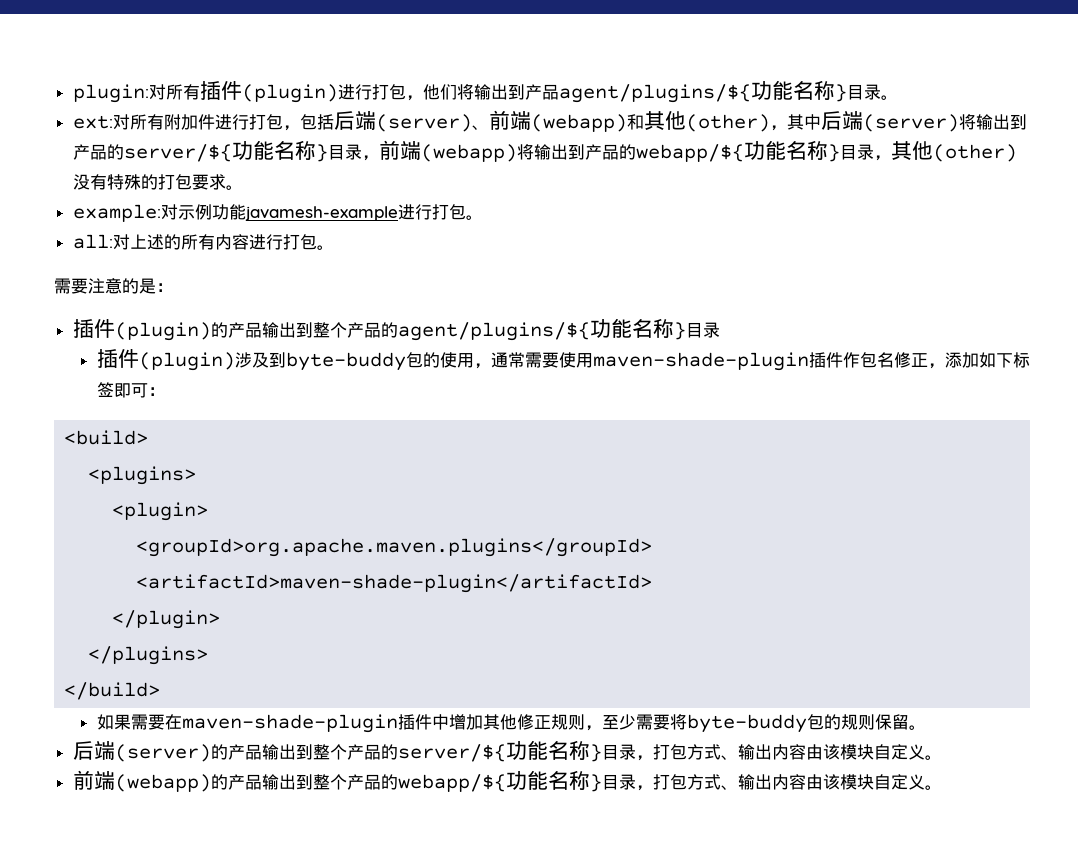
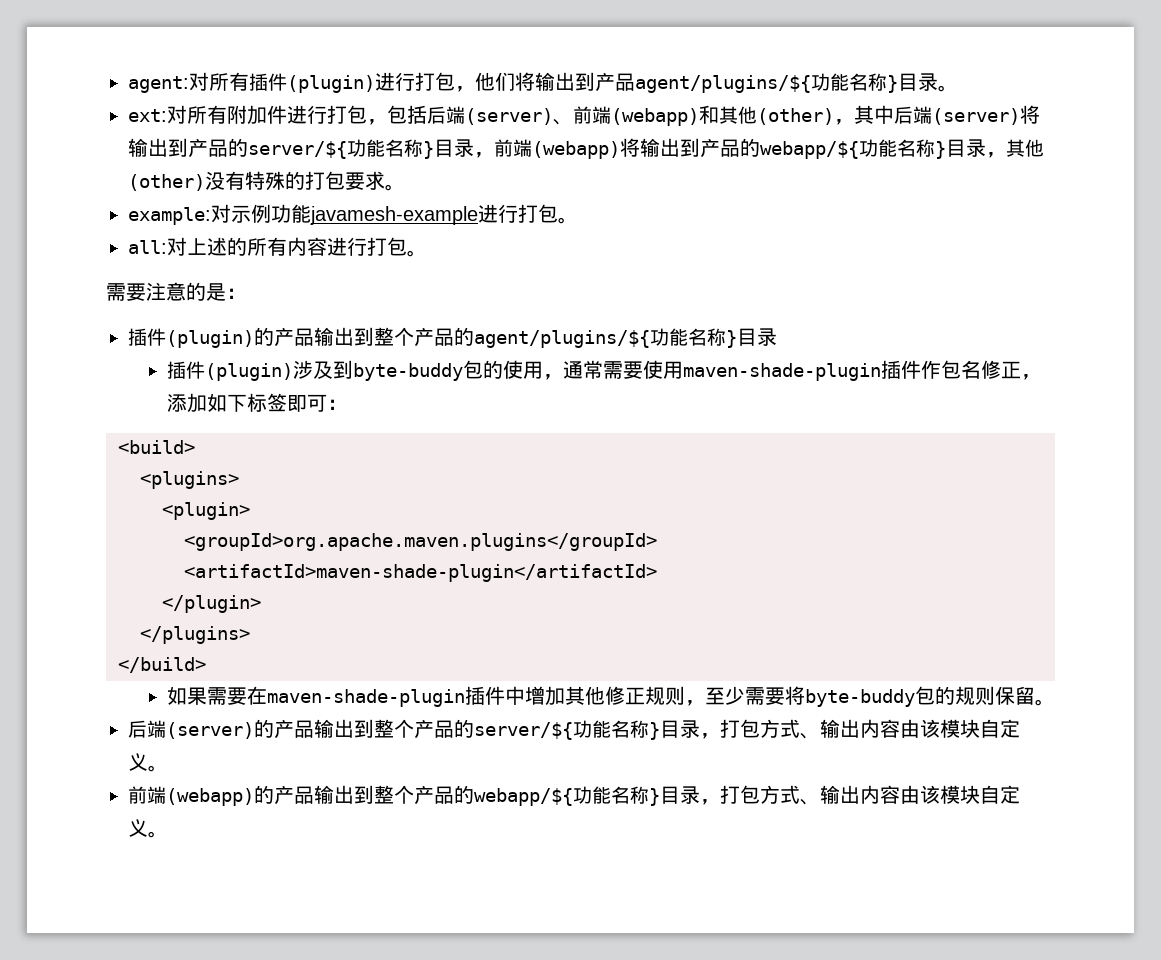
[72,84,149,103] plugin: -> [128,76,189,93] agent:

